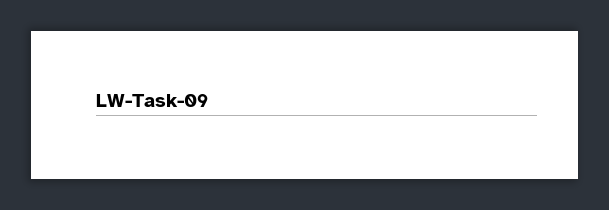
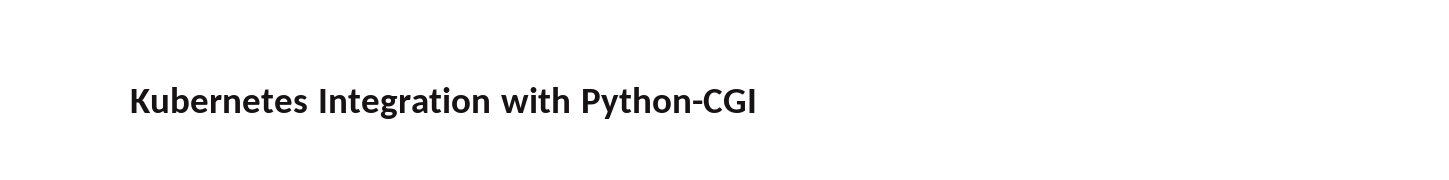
[96,94,208,107] LW-Task-09 -> [130,87,757,119] Kubernetes Integration with Python-CGI

